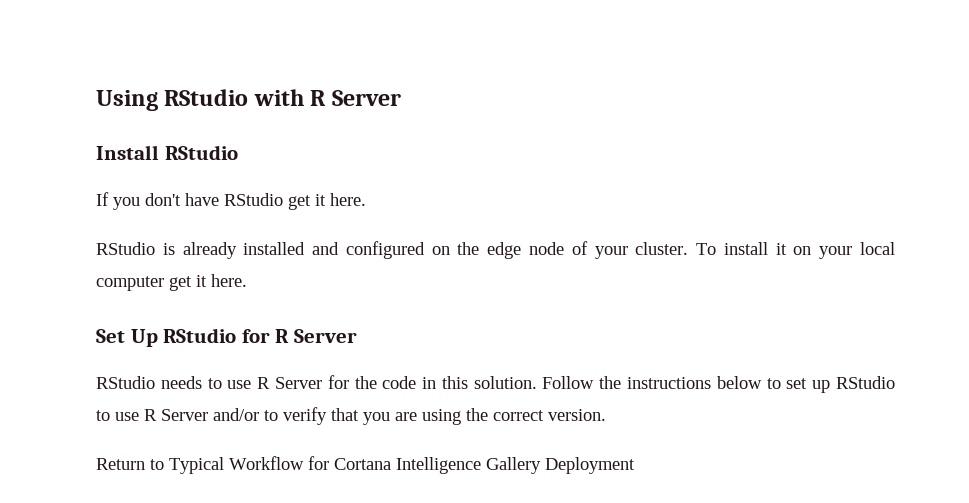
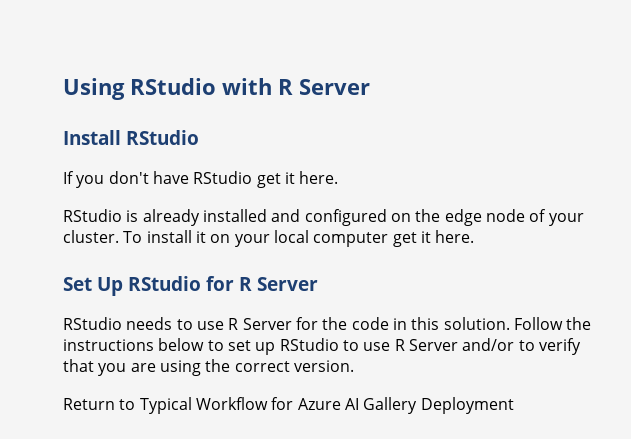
[334,457,481,474] Cortana Intelligence -> [297,398,359,410] Azure AI

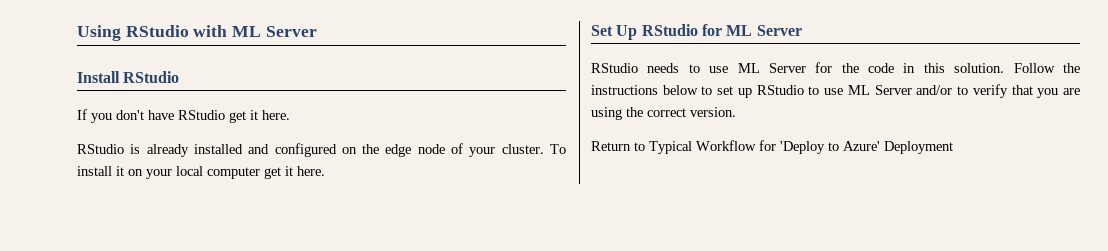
[278,79,293,95] R -> [232,26,262,37] ML
[239,277,252,291] R -> [726,25,753,36] ML
[228,318,239,330] R -> [737,63,760,73] ML
[394,339,405,351] R -> [847,85,870,95] ML
[297,397,418,414] Azure AI Gallery -> [780,141,880,154] 'Deploy to Azure'

